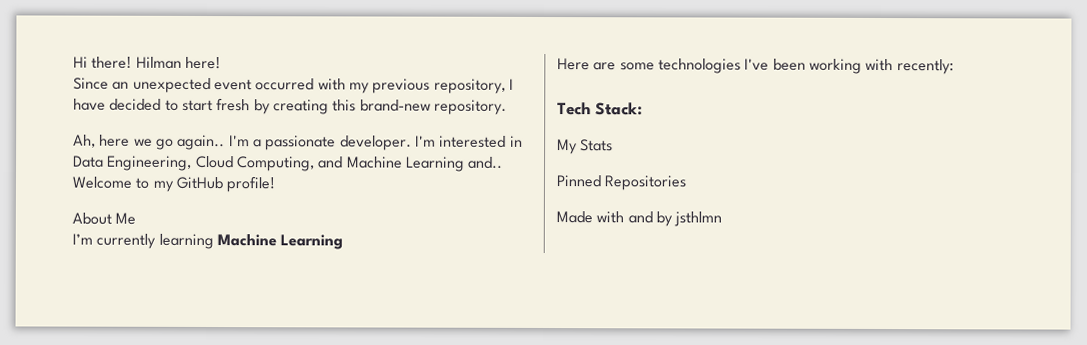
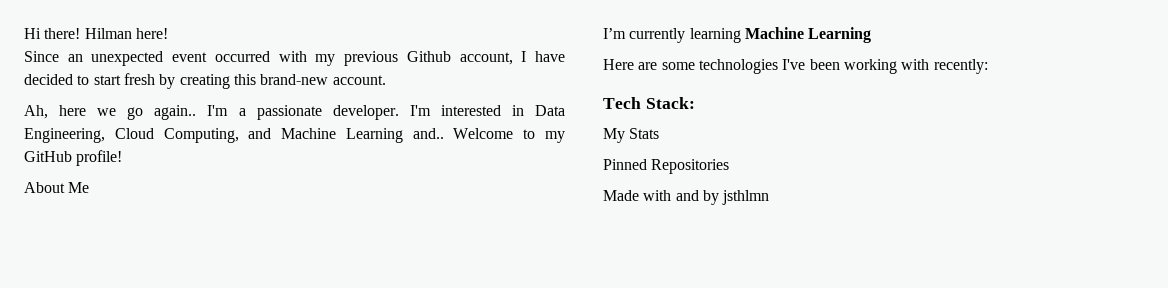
[433,78,506,94] repository, -> [406,51,513,65] Github account,
[433,99,507,115] repository. -> [332,75,386,85] account.

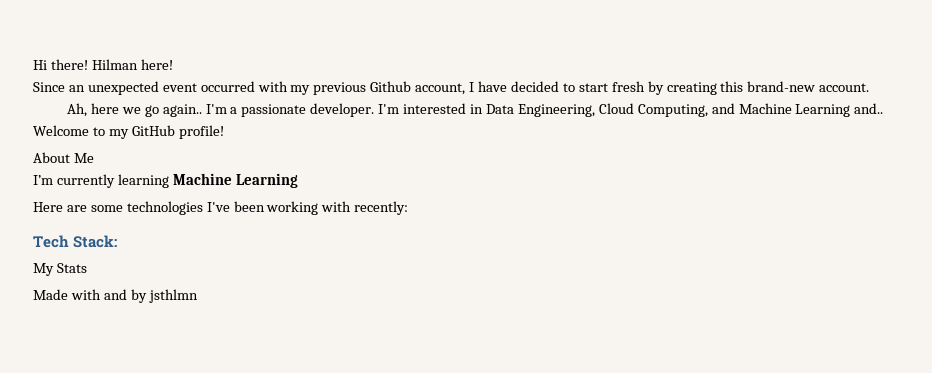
[603,159,730,174] // Pinned Repositories -> (87, 268) none

